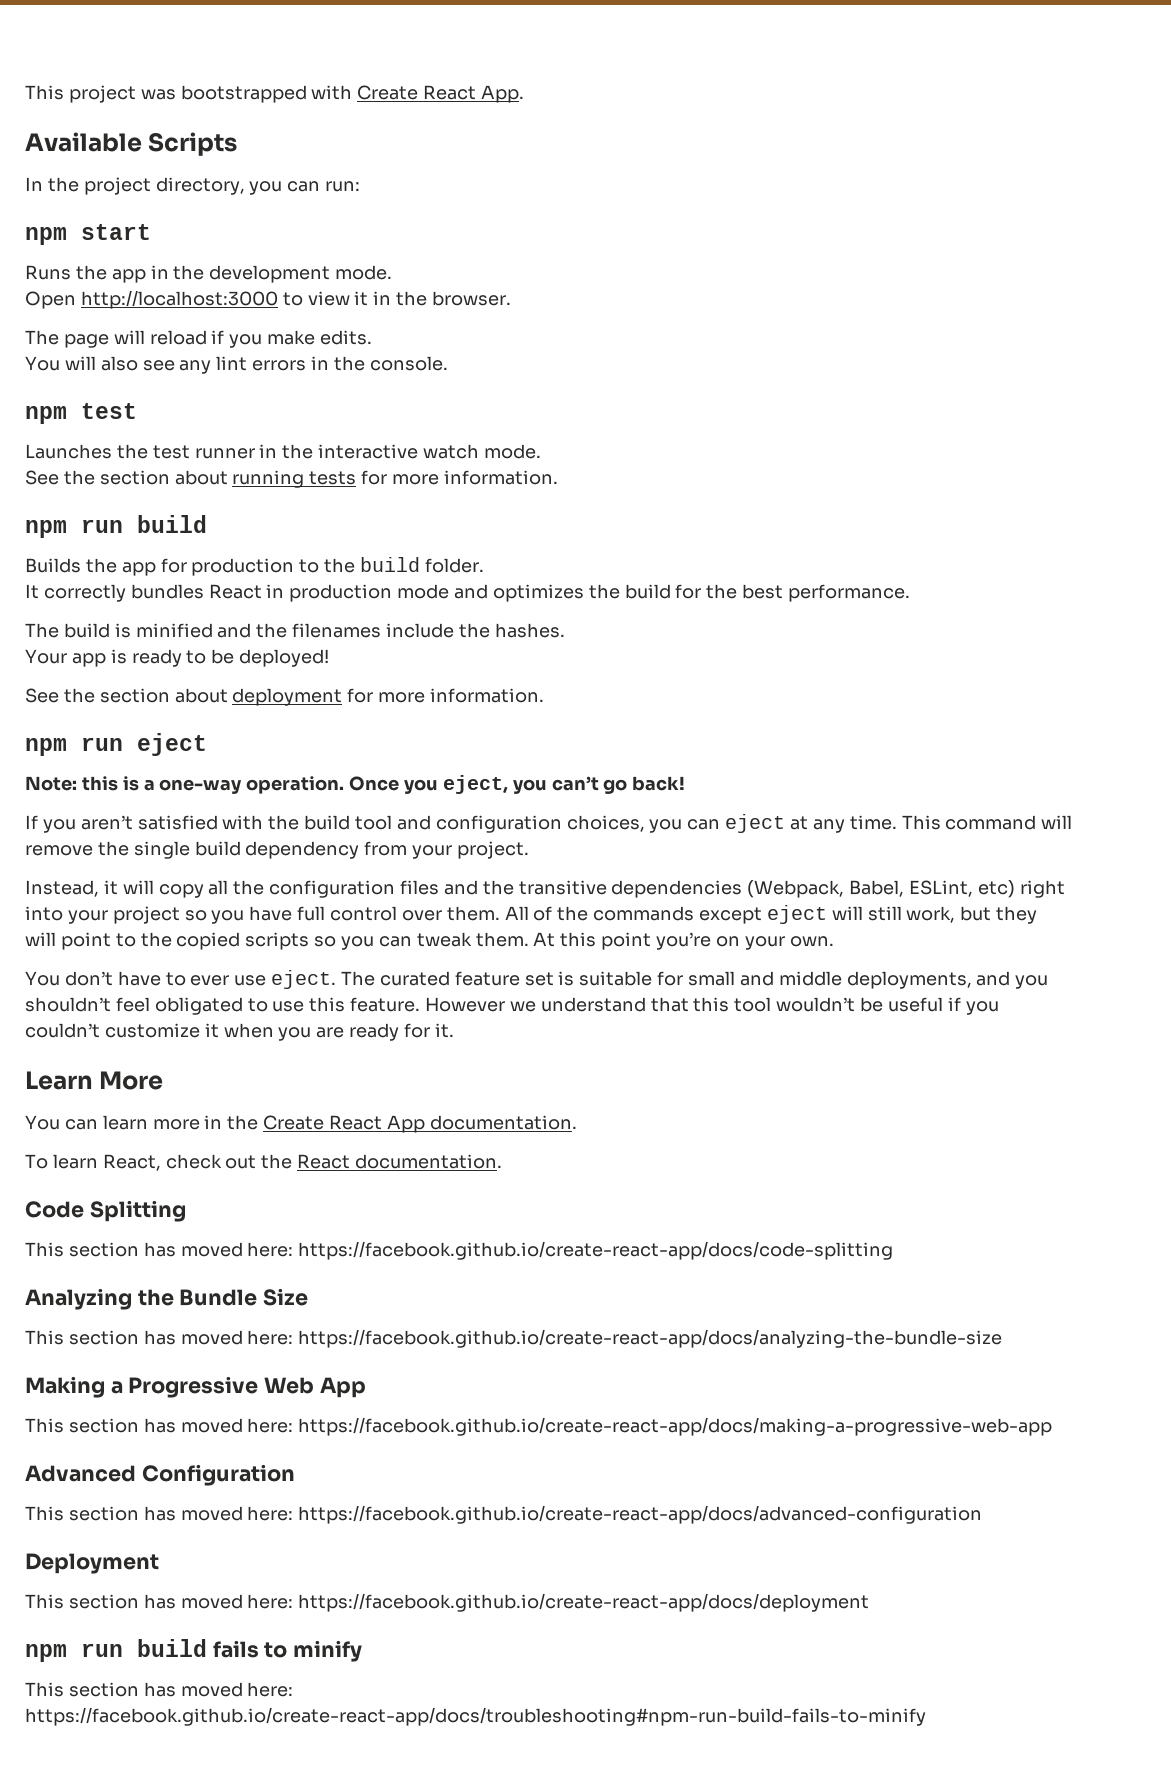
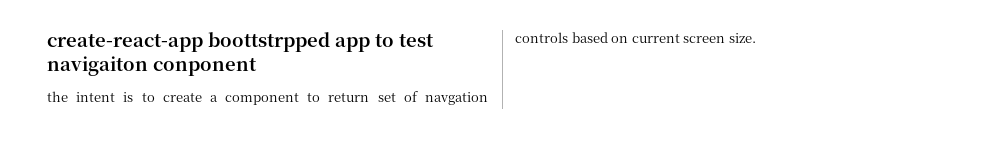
[25,85,525,103] [25,132,238,156] [25,177,361,195] [25,224,151,245] [25,265,393,283] [25,290,512,309] [25,330,373,348] [25,356,448,374] [25,403,137,424] [25,444,541,459] [25,470,558,488] [25,515,207,538] [25,557,484,576] [25,584,911,602] [25,623,565,638] [25,649,330,667] [25,688,545,706] [25,733,207,756] [25,775,686,794] [25,814,1073,833] [25,841,530,859] [25,880,1065,898] [25,905,1038,924] [25,932,834,950] [25,970,1049,989] [25,997,999,1015] [25,1023,454,1041] [25,1071,164,1090] [25,1115,577,1133] [25,1154,503,1171] [25,1200,186,1222] [25,1241,894,1260] [25,1288,309,1310] [25,1329,1003,1348] [25,1376,366,1398] [25,1417,1053,1436] [25,1464,295,1486] [25,1505,983,1524] [25,1553,159,1574] [25,1593,870,1612] [25,1639,363,1662] [25,1682,294,1697] [25,1707,926,1726] This project was bootstrapped with Create React App. // Available Scripts // In the project directory, you can run: // npm start // Runs the app in the development mode. // Open http://localhost:3000 to view it in the browser. // The page will reload if you make edits. // You will also see any lint errors in the console. // npm test // Launches the test runner in the interactive watch mode. // See the section about running tests for more information. // npm run build // Builds the app for production to the build folder. // It correctly bundles React in production mode and optimizes the build for the best performance. // The build is minified and the filenames include the hashes. // Your app is ready to be deployed! // See the section about deployment for more information. // npm run eject // Note: this is a one-way operation. Once you eject, you can’t go back! // If you aren’t satisfied with the build tool and configuration choices, you can eject at any time. This command will remove the single build dependency from your project. // Instead, it will copy all the configuration files and the transitive dependencies (Webpack, Babel, ESLint, etc) right into your project so you have full control over them. All of the commands except eject will still work, but they will point to the copied scripts so you can tweak them. At this point you’re on your own. // You don’t have to ever use eject. The curated feature set is suitable for small and middle deployments, and you shouldn’t feel obligated to use this feature. However we understand that this tool wouldn’t be useful if you couldn’t customize it when you are ready for it. // Learn More // You can learn more in the Create React App documentation. // To learn React, check out the React documentation. // Code Splitting // This section has moved here: https://facebook.github.io/create-react-app/docs/code-splitting // Analyzing the Bundle Size // This section has moved here: https://facebook.github.io/create-react-app/docs/analyzing-the-bundle-size // Making a Progressive Web App // This section has moved here: https://facebook.github.io/create-react-app/docs/making-a-progressive-web-app // Advanced Configuration // This section has moved here: https://facebook.github.io/create-react-app/docs/advanced-configuration // Deployment // This section has moved here: https://facebook.github.io/create-react-app/docs/deployment // npm run build fails to minify // This section has moved here: https://facebook.github.io/create-react-app/docs/troubleshooting#npm-run-build-fails-to-minify -> [47,32,434,52] [47,56,257,76] [47,91,489,105] [515,32,756,43] create-react-app boottstrpped app to test navigaiton conponent // the intent is to create a component to return set of navgation controls based on current screen size.

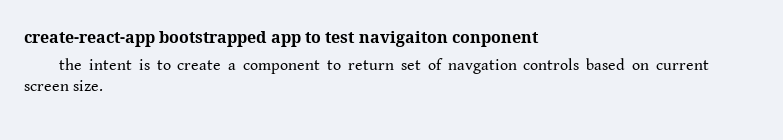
[208,32,330,52] boottstrpped -> [159,31,268,47] bootstrapped

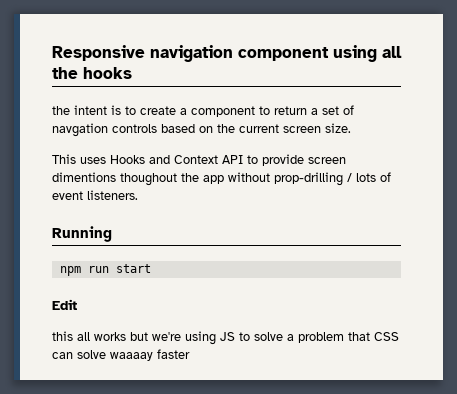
[24,31,539,47] create-react-app bootstrapped app to test navigaiton conponent -> [52,45,402,62] [52,67,132,79] Responsive navigation component using all the hooks
(394, 65) none -> [311,108,318,115] a
(650, 66) none -> [217,124,235,133] the
(104, 85) none -> [52,154,346,166] [52,172,391,186] [52,190,138,200] [52,226,112,242] [59,264,151,276] [52,299,77,310] [52,331,399,345] [52,349,190,361] // This uses Hooks and Context API to provide screen dimentions thoughout the app without prop-drilling / lots of event listeners. // Running // npm run start // Edit // this all works but we're using JS to solve a problem that CSS can solve waaaay faster

